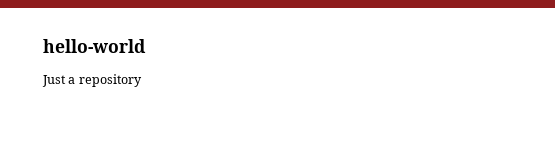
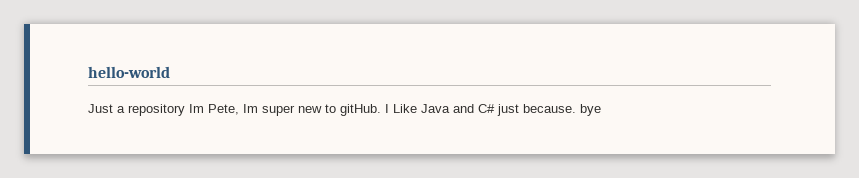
(142, 80) none -> [189,104,601,116] Im Pete, Im super new to gitHub. I Like Java and C# just because. bye

